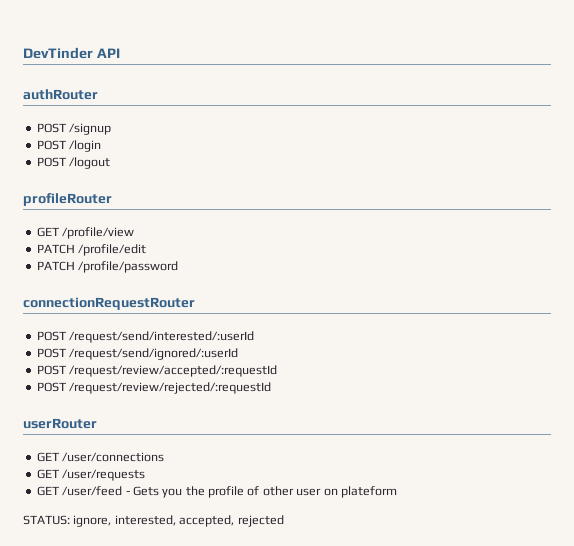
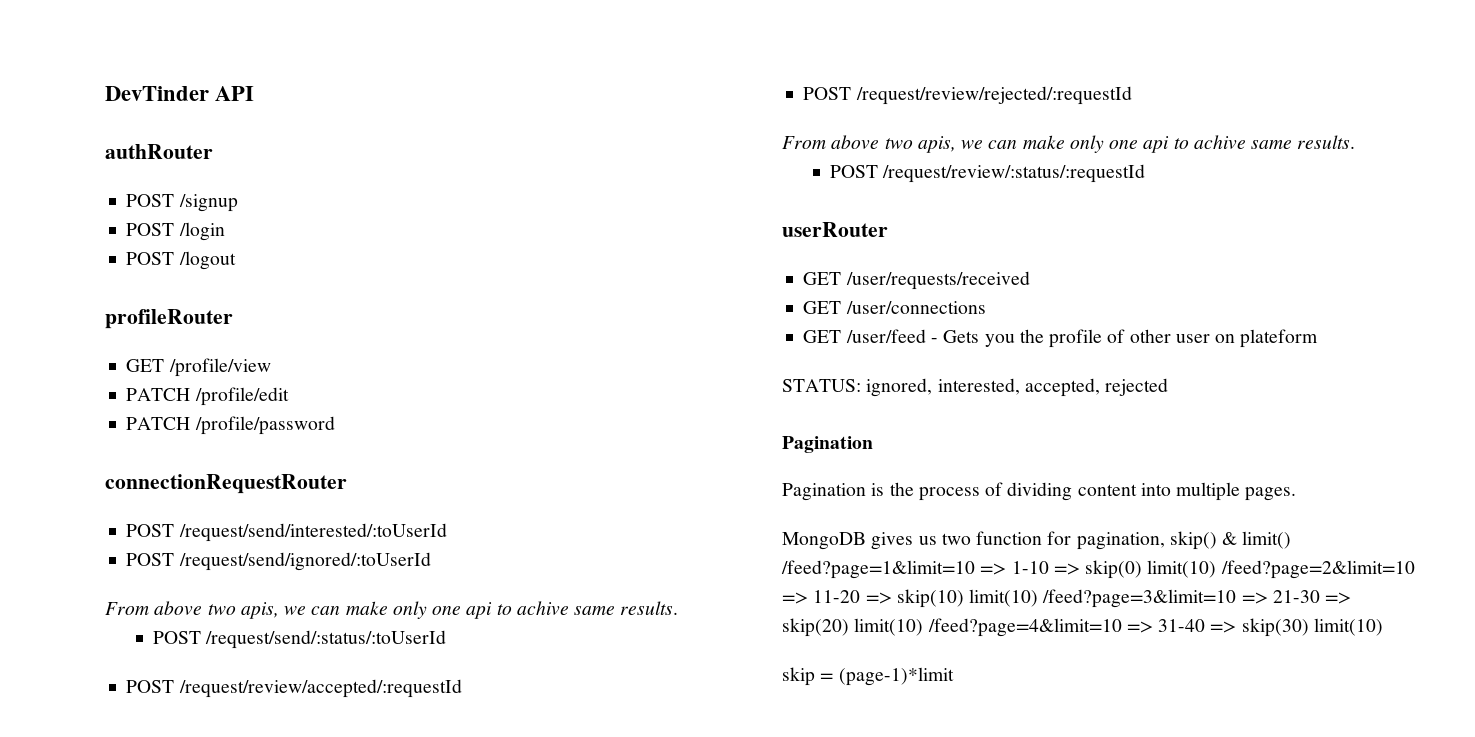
[69,331,255,343] [36,348,239,360] [36,365,278,377] [36,382,272,394] /request/send/interested/:userId // POST /request/send/ignored/:userId // POST /request/review/accepted/:requestId // POST /request/review/rejected/:requestId -> [178,523,447,542] [126,552,431,571] [105,601,679,619] [153,630,447,649] [126,679,462,698] [803,86,1132,105] [782,135,1356,153] [830,164,1146,183] /request/send/interested/:toUserId // POST /request/send/ignored/:toUserId // From above two apis, we can make only one api to achive same results. // POST /request/send/:status/:toUserId // POST /request/review/accepted/:requestId // POST /request/review/rejected/:requestId // From above two apis, we can make only one api to achive same results. // POST /request/review/:status/:requestId
[62,452,165,462] [36,469,146,481] /user/connections // GET /user/requests -> [845,271,1030,290] [803,301,986,314] /user/requests/received // GET /user/connections
[73,515,112,527] ignore, -> [866,378,933,397] ignored,
(284, 521) none -> [782,436,873,453] [782,482,1297,501] [782,531,1292,550] [781,560,1415,579] [782,589,1352,608] [782,618,1383,637] [782,667,954,686] // Pagination // Pagination is the process of dividing content into multiple pages. // MongoDB gives us two function for pagination, skip() & limit() /feed?page=1&limit=10 => 1-10 => skip(0) limit(10) /feed?page=2&limit=10 => 11-20 => skip(10) limit(10) /feed?page=3&limit=10 => 21-30 => skip(20) limit(10) /feed?page=4&limit=10 => 31-40 => skip(30) limit(10) // skip = (page-1)*limit

